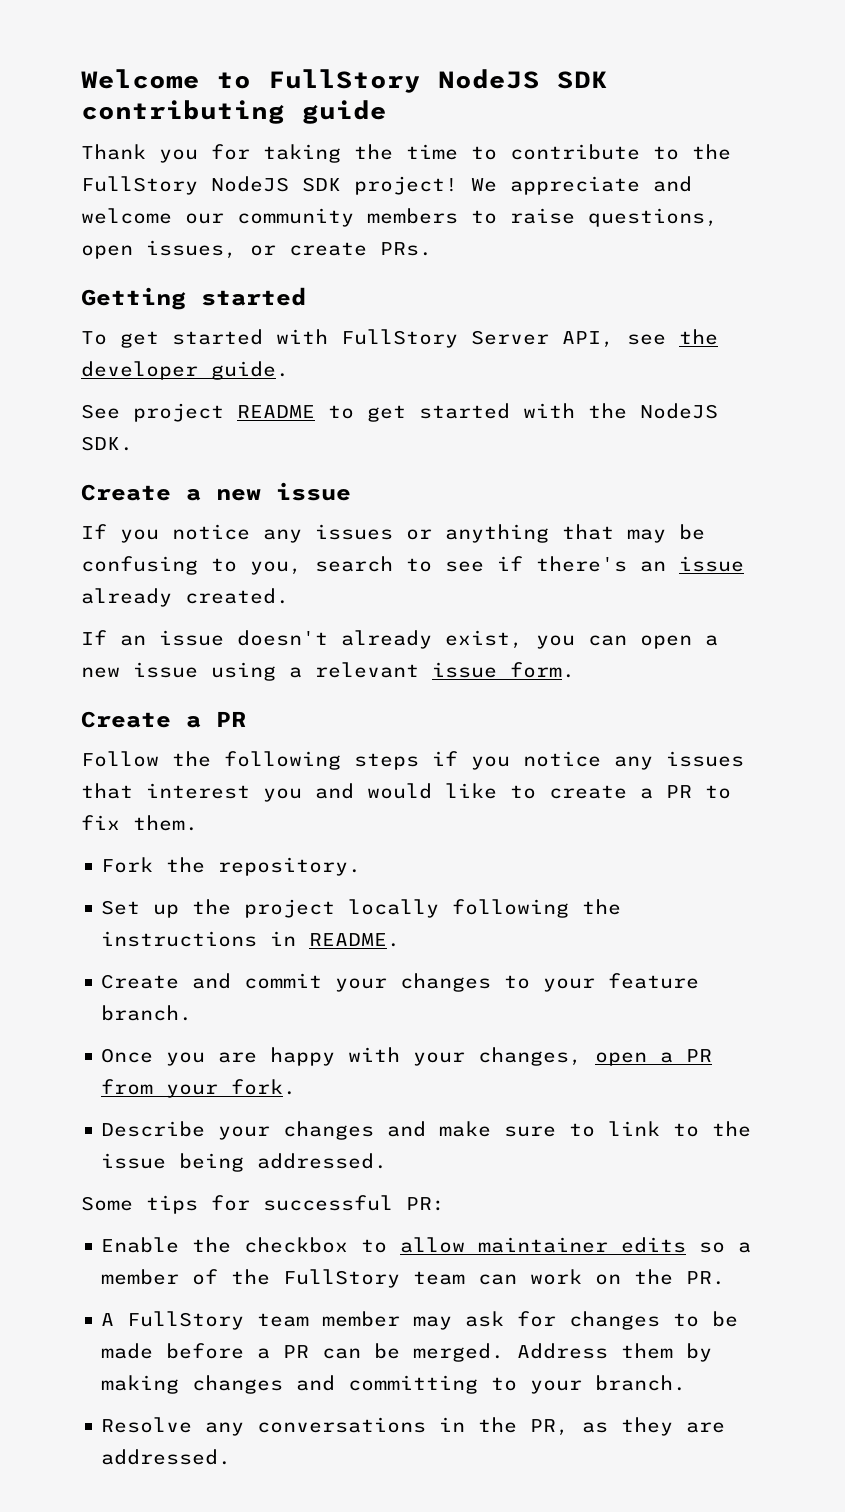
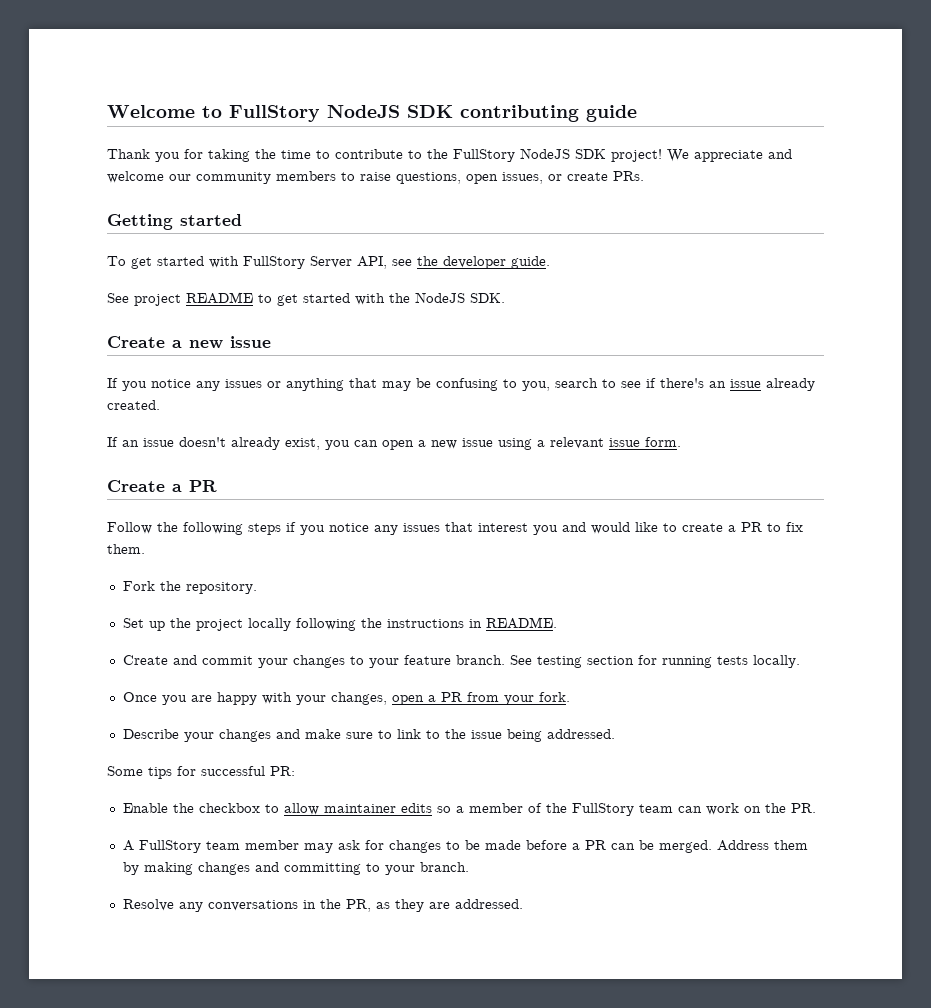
(193, 1013) none -> [509,655,800,668] See testing section for running tests locally.

